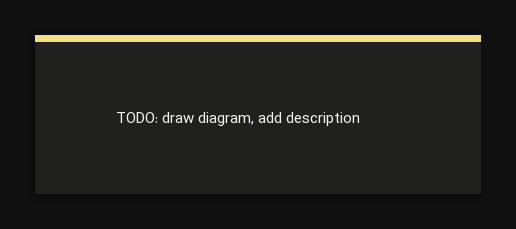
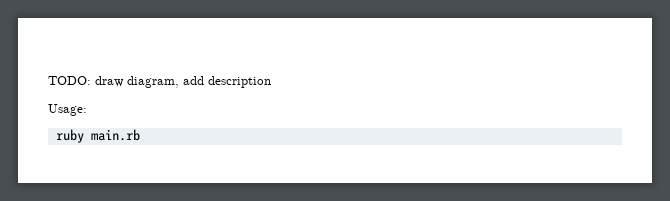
(361, 119) none -> [48,104,87,116] [55,129,140,143] // Usage: // ruby main.rb

